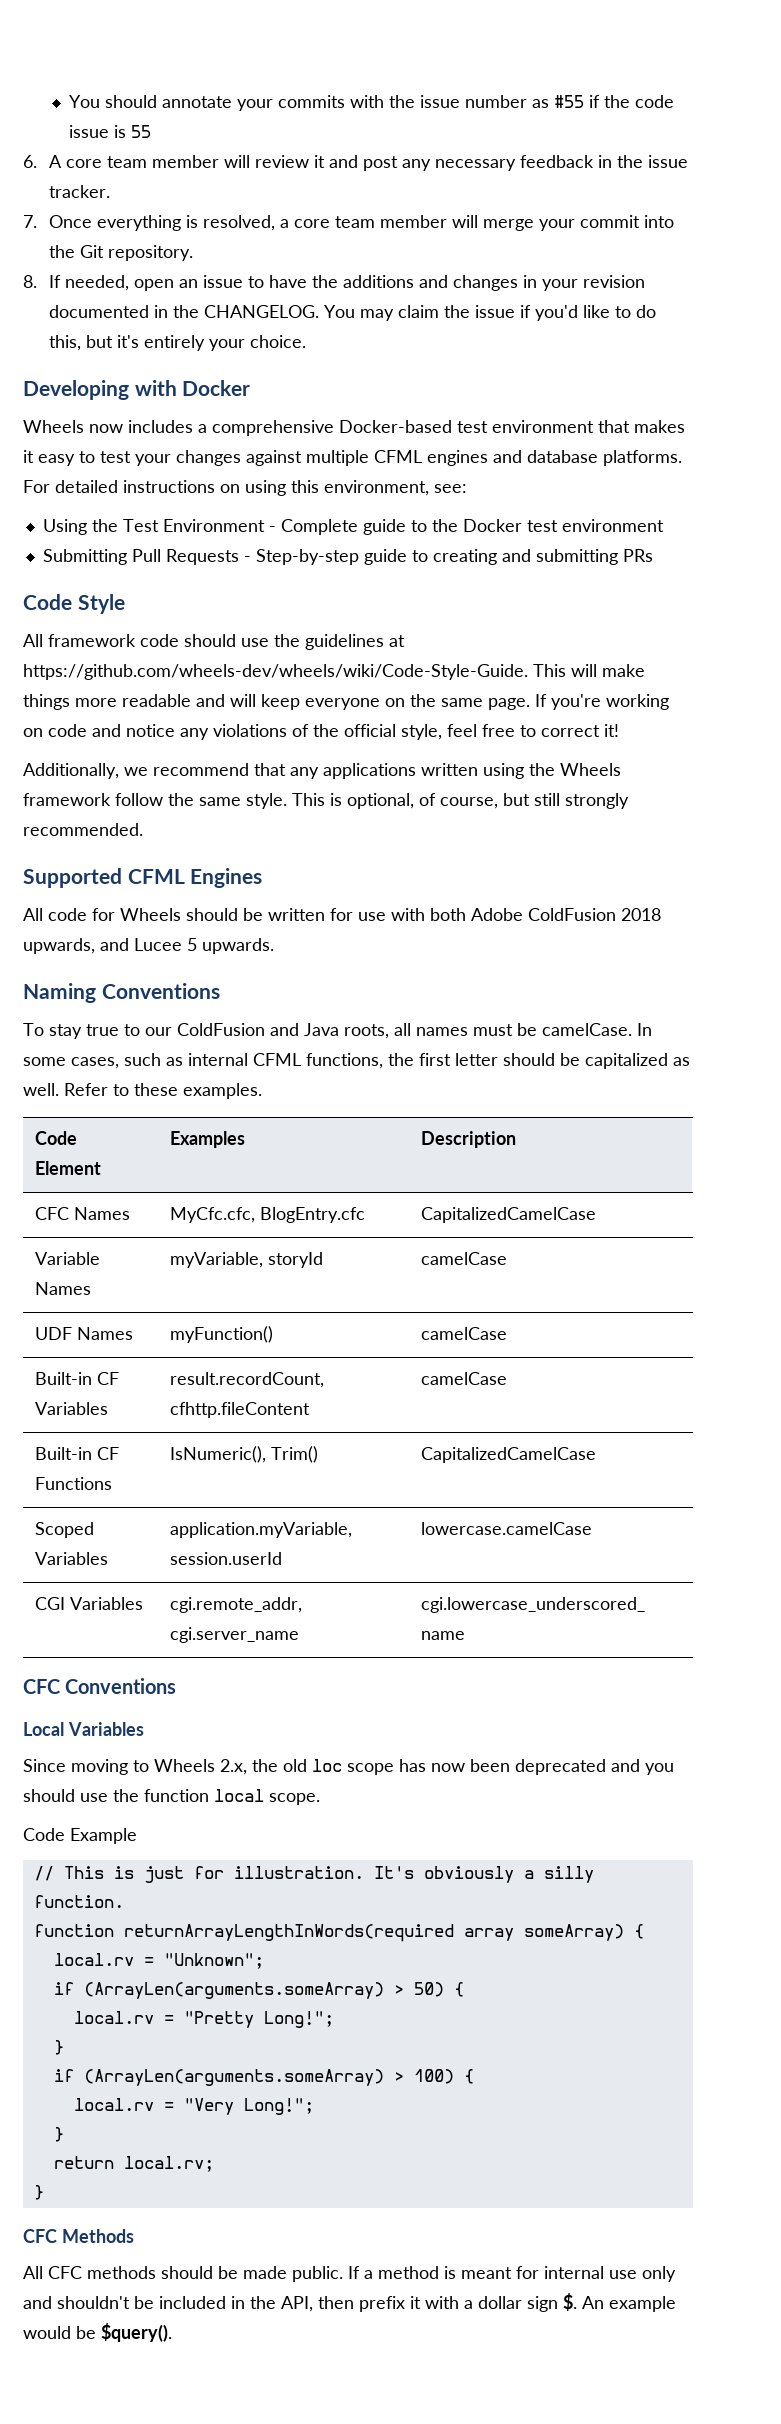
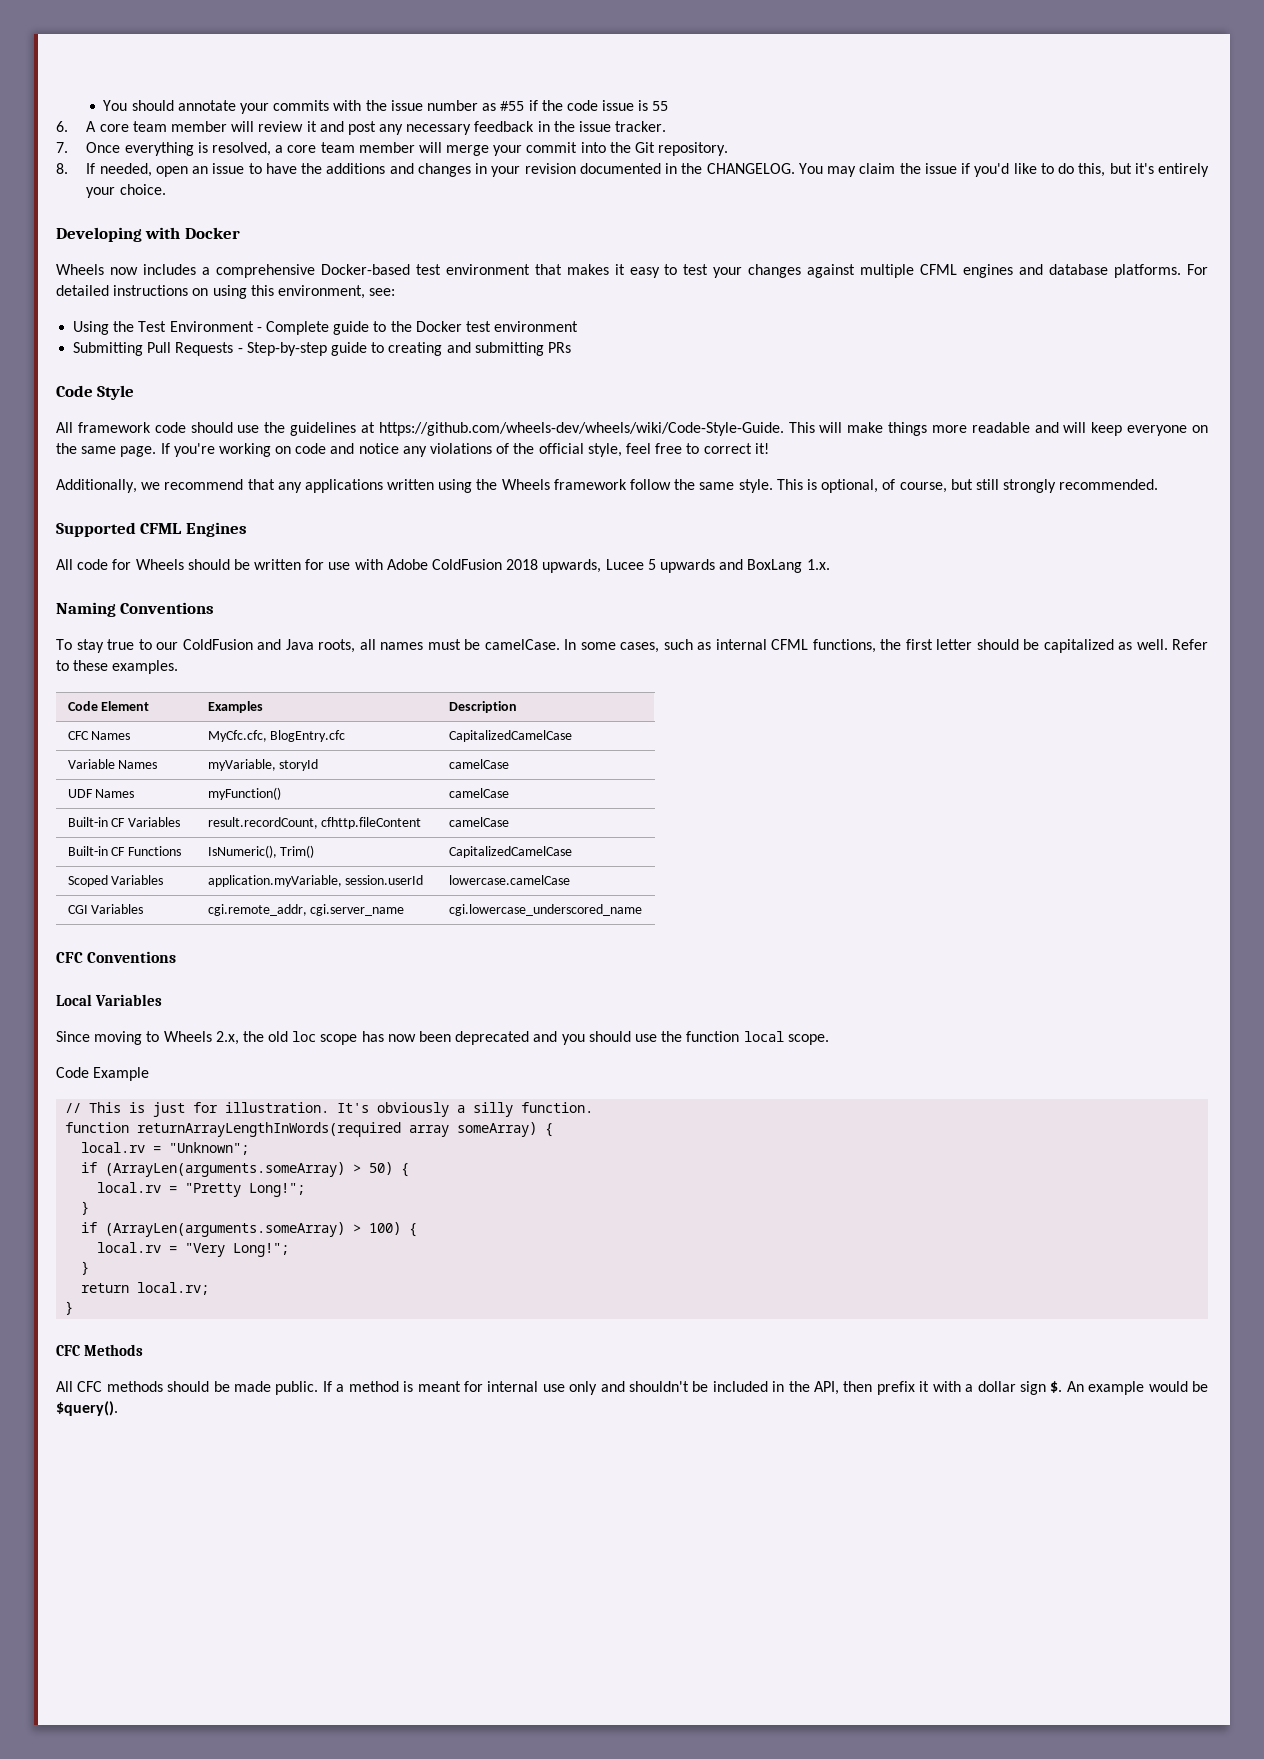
[430,908,466,921] both -> (383, 564) none
[100,938,129,951] and -> (602, 566) none
[202,938,274,954] upwards. -> [659,559,830,573] upwards and BoxLang 1.x.

